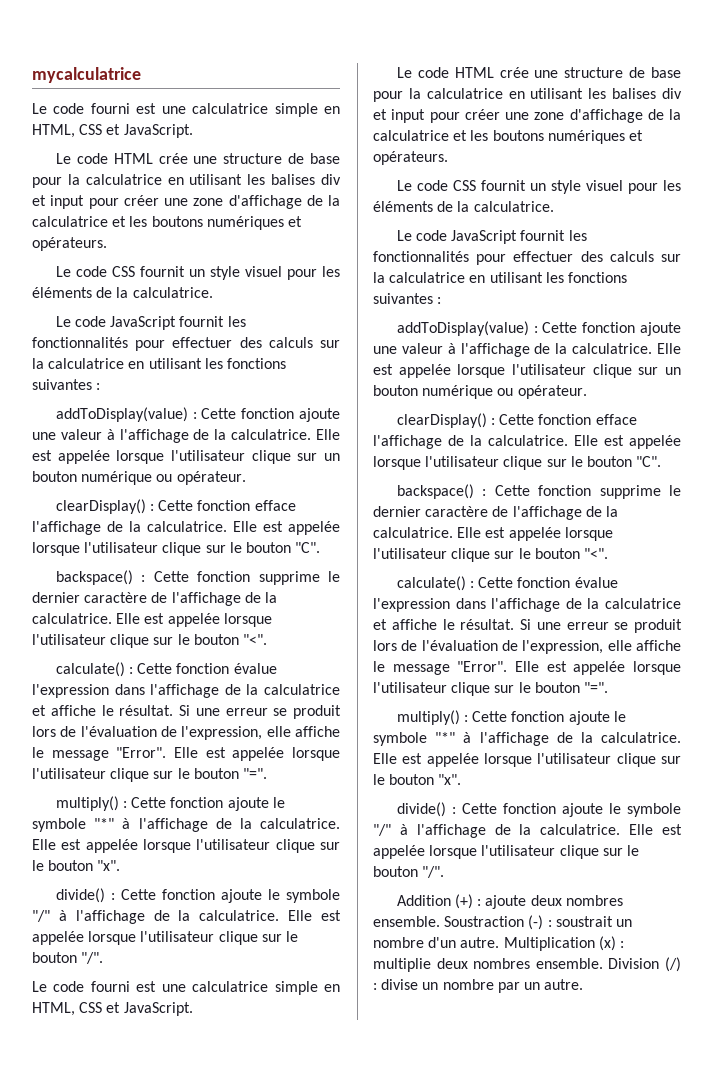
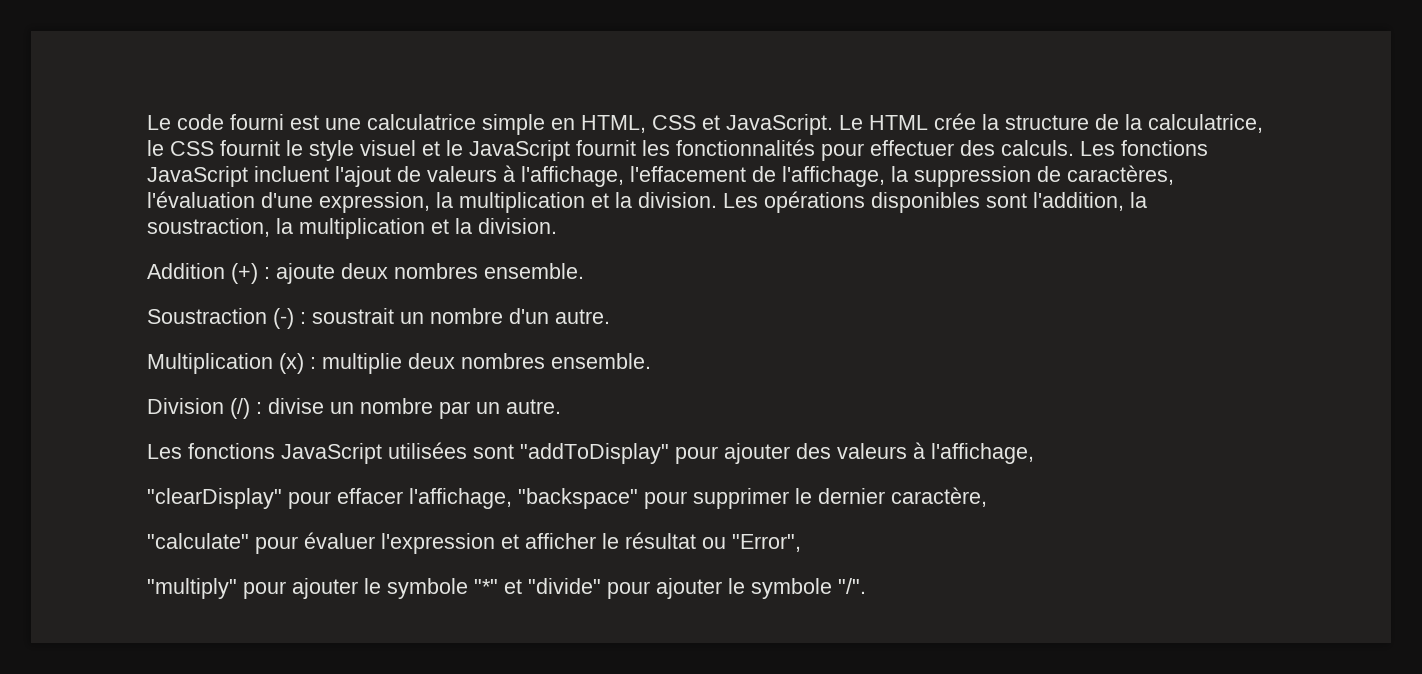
[32,67,141,83] mycalculatrice // -> (147, 122) none
[55,153,340,164] [32,174,341,188] [32,195,340,209] [32,216,302,230] [32,237,107,251] [55,266,340,280] [32,287,213,298] [55,316,246,330] [32,337,340,351] [32,358,286,369] [32,379,101,390] [55,407,340,422] [32,429,340,443] [32,450,340,464] [32,471,246,485] [55,499,296,514] [32,521,340,535] [32,542,321,556] [55,570,340,585] [32,592,277,606] [32,613,272,627] [32,634,267,648] [55,662,277,677] [32,684,340,698] [32,705,341,719] [32,726,340,740] [32,747,340,761] [32,768,267,782] [55,796,285,811] [32,818,340,832] [32,839,340,853] [32,860,121,871] [55,888,340,903] [32,910,341,924] [32,931,298,945] [32,952,104,964] [32,981,340,995] [32,1002,193,1016] [396,67,681,78] [373,88,682,102] [373,109,681,123] [373,130,643,144] [373,151,448,165] [396,180,681,194] [373,201,554,212] [396,230,587,244] [373,251,681,265] [373,272,627,283] [373,293,442,304] [396,321,681,336] [373,343,681,357] [373,364,681,378] [373,385,587,399] [396,413,637,428] [373,435,681,449] [373,456,662,470] [396,484,681,499] [373,506,618,520] [373,527,613,541] [373,548,608,562] [396,576,618,591] [373,598,681,612] [373,619,682,633] [373,640,681,654] [373,661,681,675] [373,682,608,696] [396,710,626,725] [373,732,681,746] [373,753,681,767] [373,774,462,785] [396,802,681,817] [373,824,682,838] [373,845,639,859] [373,866,445,878] // Le code HTML crée une structure de base pour la calculatrice en utilisant les balises div et input pour créer une zone d'affichage de la calculatrice et les boutons numériques et opérateurs. // Le code CSS fournit un style visuel pour les éléments de la calculatrice. // Le code JavaScript fournit les fonctionnalités pour effectuer des calculs sur la calculatrice en utilisant les fonctions suivantes : // addToDisplay(value) : Cette fonction ajoute une valeur à l'affichage de la calculatrice. Elle est appelée lorsque l'utilisateur clique sur un bouton numérique ou opérateur. // clearDisplay() : Cette fonction efface l'affichage de la calculatrice. Elle est appelée lorsque l'utilisateur clique sur le bouton "C". // backspace() : Cette fonction supprime le dernier caractère de l'affichage de la calculatrice. Elle est appelée lorsque l'utilisateur clique sur le bouton "<". // calculate() : Cette fonction évalue l'expression dans l'affichage de la calculatrice et affiche le résultat. Si une erreur se produit lors de l'évaluation de l'expression, elle affiche le message "Error". Elle est appelée lorsque l'utilisateur clique sur le bouton "=". // multiply() : Cette fonction ajoute le symbole "*" à l'affichage de la calculatrice. Elle est appelée lorsque l'utilisateur clique sur le bouton "x". // divide() : Cette fonction ajoute le symbole "/" à l'affichage de la calculatrice. Elle est appelée lorsque l'utilisateur clique sur le bouton "/". // Le code fourni est une calculatrice simple en HTML, CSS et JavaScript. // Le code HTML crée une structure de base pour la calculatrice en utilisant les balises div et input pour créer une zone d'affichage de la calculatrice et les boutons numériques et opérateurs. // Le code CSS fournit un style visuel pour les éléments de la calculatrice. // Le code JavaScript fournit les fonctionnalités pour effectuer des calculs sur la calculatrice en utilisant les fonctions suivantes : // addToDisplay(value) : Cette fonction ajoute une valeur à l'affichage de la calculatrice. Elle est appelée lorsque l'utilisateur clique sur un bouton numérique ou opérateur. // clearDisplay() : Cette fonction efface l'affichage de la calculatrice. Elle est appelée lorsque l'utilisateur clique sur le bouton "C". // backspace() : Cette fonction supprime le dernier caractère de l'affichage de la calculatrice. Elle est appelée lorsque l'utilisateur clique sur le bouton "<". // calculate() : Cette fonction évalue l'expression dans l'affichage de la calculatrice et affiche le résultat. Si une erreur se produit lors de l'évaluation de l'expression, elle affiche le message "Error". Elle est appelée lorsque l'utilisateur clique sur le bouton "=". // multiply() : Cette fonction ajoute le symbole "*" à l'affichage de la calculatrice. Elle est appelée lorsque l'utilisateur clique sur le bouton "x". // divide() : Cette fonction ajoute le symbole "/" à l'affichage de la calculatrice. Elle est appelée lorsque l'utilisateur clique sur le bouton "/". -> [839,113,1263,133] [147,139,1208,161] [147,165,1174,187] [147,191,1147,213] [147,218,557,239] Le HTML crée la structure de la calculatrice, le CSS fournit le style visuel et le JavaScript fournit les fonctionnalités pour effectuer des calculs. Les fonctions JavaScript incluent l'ajout de valeurs à l'affichage, l'effacement de l'affichage, la suppression de caractères, l'évaluation d'une expression, la multiplication et la division. Les opérations disponibles sont l'addition, la soustraction, la multiplication et la division.
(440, 921) none -> (584, 271) //
(500, 942) none -> (610, 316) //
(603, 963) none -> (651, 361) //
(584, 984) none -> [147,442,1034,464] [147,487,987,509] [147,532,801,554] [147,578,866,599] // Les fonctions JavaScript utilisées sont "addToDisplay" pour ajouter des valeurs à l'affichage, // "clearDisplay" pour effacer l'affichage, "backspace" pour supprimer le dernier caractère, // "calculate" pour évaluer l'expression et afficher le résultat ou "Error", // "multiply" pour ajouter le symbole "*" et "divide" pour ajouter le symbole "/".

